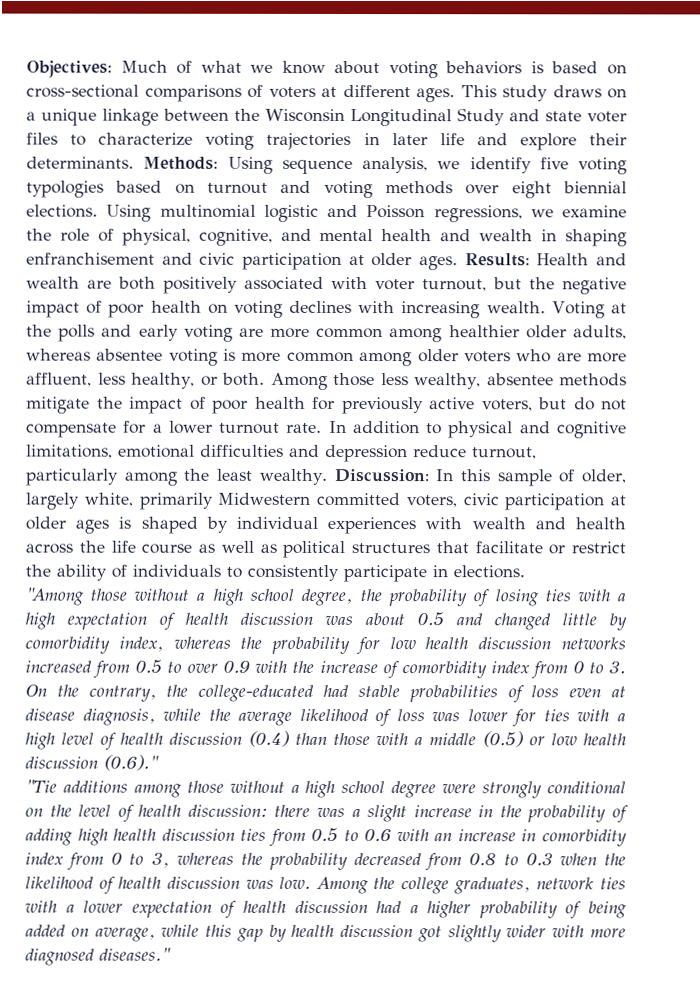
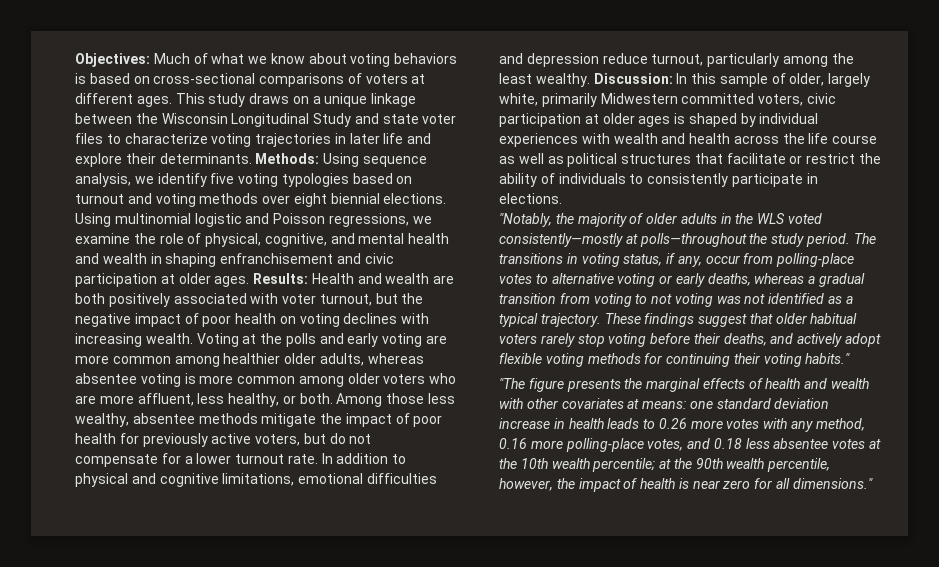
[25,587,626,607] [25,612,627,631] [25,636,626,655] [25,659,627,679] [25,684,626,703] [25,708,627,727] [25,730,626,750] [25,754,159,771] [25,779,627,799] [25,804,629,823] [25,827,628,847] [25,852,626,871] [25,876,626,895] [25,900,627,919] [25,924,626,943] [25,947,171,966] "Among those without a high school degree, the probability of losing ties with a high expectation of health discussion was about 0.5 and changed little by comorbidity index, whereas the probability for low health discussion networks increased from 0.5 to over 0.9 with the increase of comorbidity index from 0 to 3. On the contrary, the college-educated had stable probabilities of loss even at disease diagnosis, while the average likelihood of loss was lower for ties with a high level of health discussion (0.4) than those with a middle (0.5) or low health discussion (0.6)." // "Tie additions among those without a high school degree were strongly conditional on the level of health discussion: there was a slight increase in the probability of adding high health discussion ties from 0.5 to 0.6 with an increase in comorbidity index from 0 to 3, whereas the probability decreased from 0.8 to 0.3 when the likelihood of health discussion was low. Among the college graduates, network ties with a lower expectation of health discussion had a higher probability of being added on average, while this gap by health discussion got slightly wider with more diagnosed diseases." -> [499,213,823,227] [499,233,876,247] [499,253,855,267] [499,273,866,287] [499,293,853,307] [499,313,858,327] [499,333,882,347] [499,353,851,367] [499,378,870,392] [499,398,830,409] [499,418,865,432] [499,438,882,452] [499,458,831,472] [499,478,873,492] "Notably, the majority of older adults in the WLS voted consistently—mostly at polls—throughout the study period. The transitions in voting status, if any, occur from polling-place votes to alternative voting or early deaths, whereas a gradual transition from voting to not voting was not identified as a typical trajectory. These findings suggest that older habitual voters rarely stop voting before their deaths, and actively adopt flexible voting methods for continuing their voting habits." // "The figure presents the marginal effects of health and wealth with other covariates at means: one standard deviation increase in health leads to 0.26 more votes with any method, 0.16 more polling-place votes, and 0.18 less absentee votes at the 10th wealth percentile; at the 90th wealth percentile, however, the impact of health is near zero for all dimensions."

